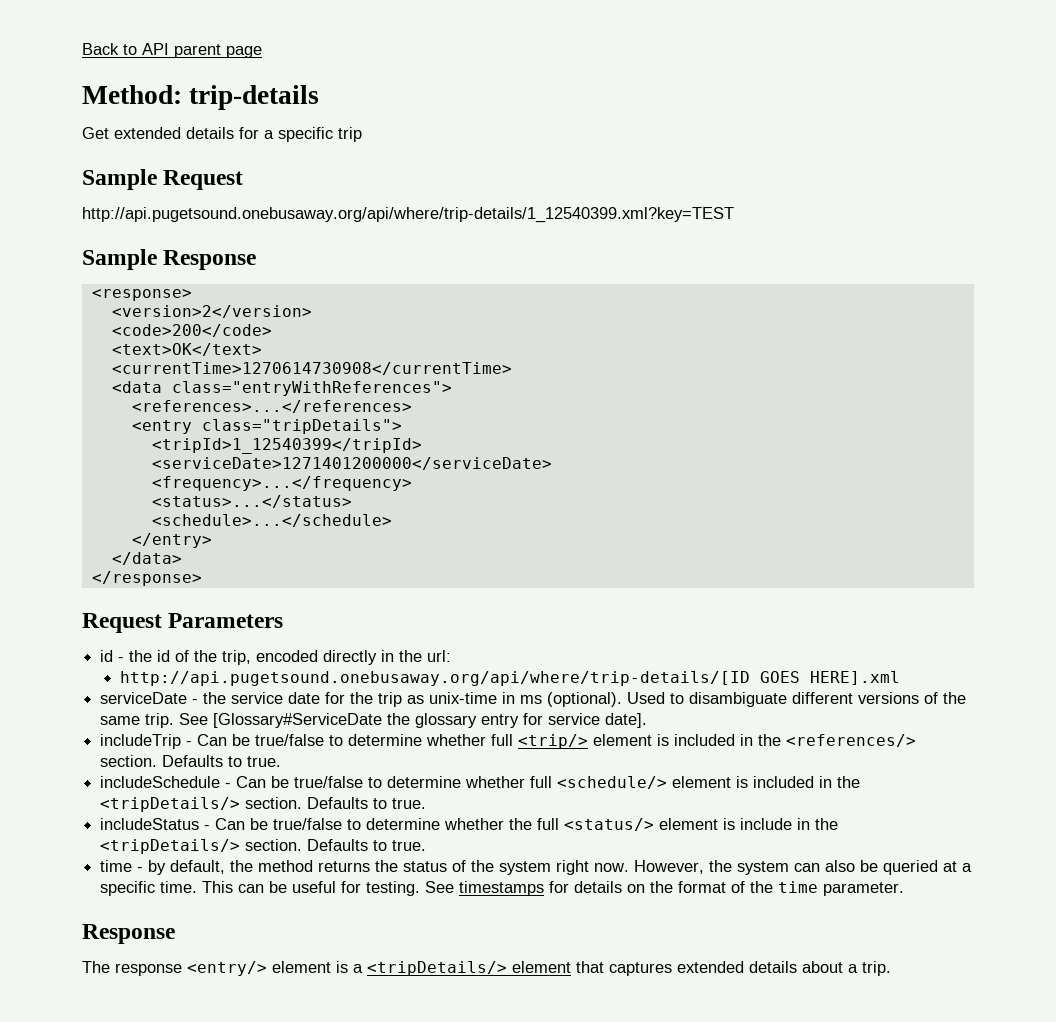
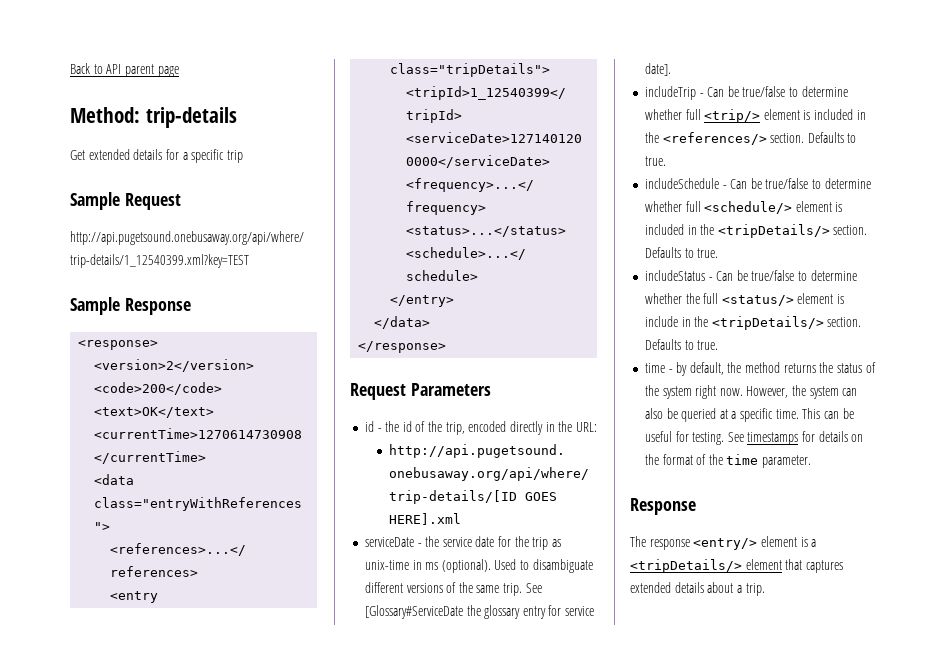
[427,650,452,662] url: -> [575,422,597,432] URL:

